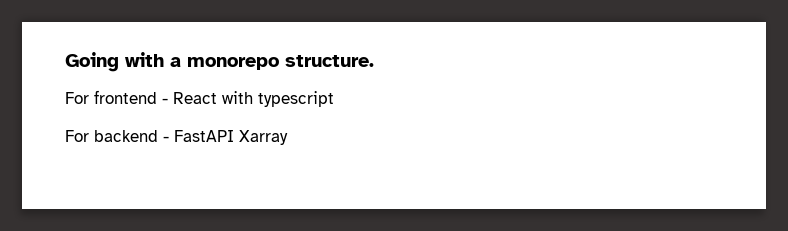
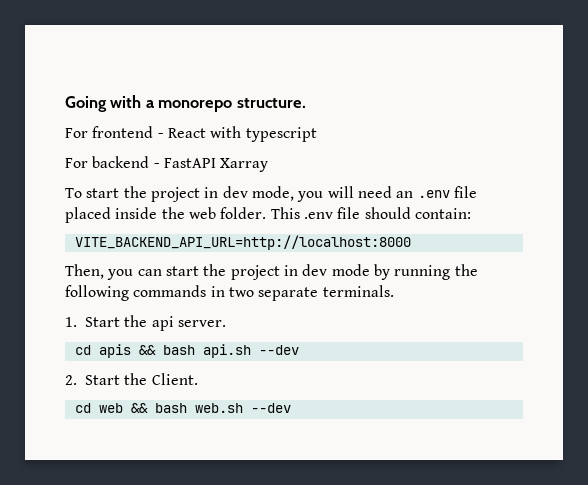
(288, 137) none -> [65,186,477,202] [65,207,471,223] [74,235,411,250] [65,264,478,280] [65,285,394,301] [65,315,226,331] [74,344,299,358] [65,373,198,385] [74,403,291,413] // To start the project in dev mode, you will need an .env file placed inside the web folder. This .env file should contain: // VITE_BACKEND_API_URL=http://localhost:8000 // Then, you can start the project in dev mode by running the following commands in two separate terminals. // 1. Start the api server. // cd apis && bash api.sh --dev // 2. Start the Client. // cd web && bash web.sh --dev

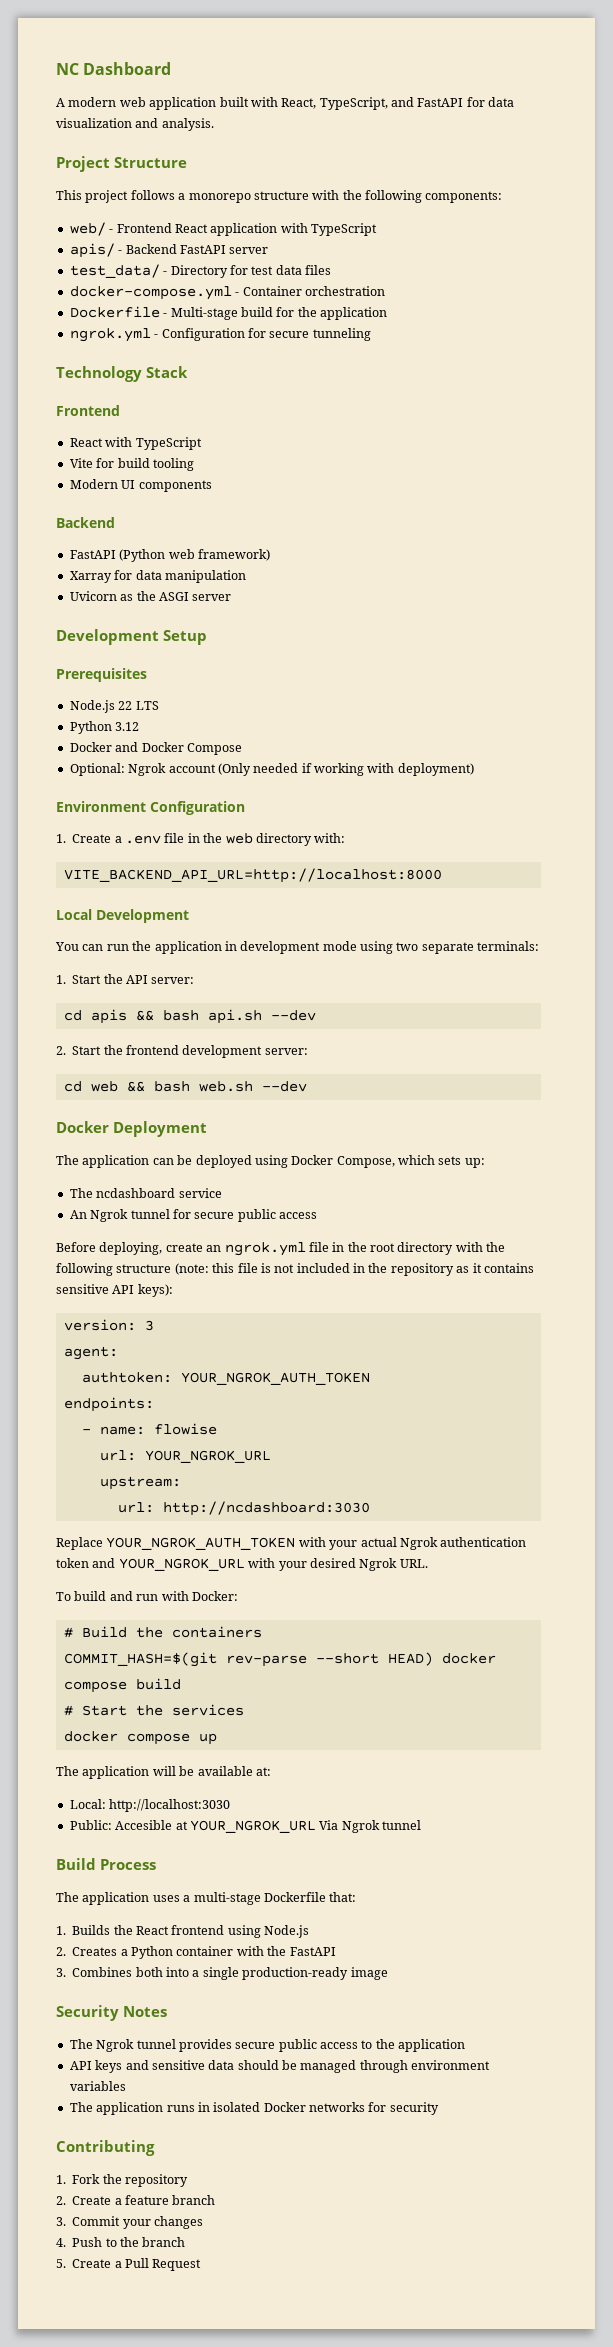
[65,95,306,112] [65,126,317,142] [65,156,269,172] [65,186,477,202] [65,207,471,223] [74,235,411,250] [65,264,478,280] [65,285,225,301] Going with a monorepo structure. // For frontend - React with typescript // For backend - FastAPI Xarray // To start the project in dev mode, you will need an .env file placed inside the web folder. This .env file should contain: // VITE_BACKEND_API_URL=http://localhost:8000 // Then, you can start the project in dev mode by running the following commands in -> [56,62,172,75] [56,97,515,110] [56,118,214,131] [56,156,188,172] [56,190,503,203] [69,222,377,236] [69,243,269,258] [69,264,331,278] [69,286,385,300] [69,306,387,320] [69,328,371,342] [56,366,189,382] [56,405,120,416] [69,437,202,450] [69,458,194,471] [69,479,212,492] [56,517,115,528] [69,549,270,562] [69,570,246,583] [69,591,232,601] [56,629,208,645] [56,668,147,682] [69,700,159,713] [69,721,140,734] [69,742,242,755] [69,763,474,776] [56,801,245,815] [56,833,346,846] [63,868,442,883] [56,909,189,923] [55,941,393,954] NC Dashboard // A modern web application built with React, TypeScript, and FastAPI for data visualization and analysis. // Project Structure // This project follows a monorepo structure with the following components: // web/ - Frontend React application with TypeScript // apis/ - Backend FastAPI server // test_data/ - Directory for test data files // docker-compose.yml - Container orchestration // Dockerfile - Multi-stage build for the application // ngrok.yml - Configuration for secure tunneling // Technology Stack // Frontend // React with TypeScript // Vite for build tooling // Modern UI components // Backend // FastAPI (Python web framework) // Xarray for data manipulation // Uvicorn as the ASGI server // Development Setup // Prerequisites // Node.js 22 LTS // Python 3.12 // Docker and Docker Compose // Optional: Ngrok account (Only needed if working with deployment) // Environment Configuration // 1. Create a .env file in the web directory with: // VITE_BACKEND_API_URL=http://localhost:8000 // Local Development // You can run the application in development mode using
[322,285,394,297] terminals. -> [477,941,540,951] terminals:
[151,316,226,331] api server. -> [126,975,195,984] API server:
[151,373,198,385] Client. -> [126,1045,308,1058] frontend development server:
(291, 408) none -> [56,1121,208,1137] [56,1155,485,1168] [69,1188,222,1198] [69,1209,317,1222] [56,1242,506,1256] [56,1263,534,1276] [56,1284,173,1297] [63,1319,154,1331] [63,1346,118,1360] [81,1372,370,1385] [63,1397,154,1412] [81,1423,217,1435] [99,1450,271,1463] [99,1476,181,1490] [117,1501,370,1516] [56,1537,527,1550] [56,1558,428,1571] [56,1591,238,1601] [63,1626,262,1638] [63,1652,496,1667] [63,1678,181,1693] [63,1704,244,1716] [63,1731,217,1745] [56,1766,271,1779] [69,1799,231,1812] [69,1820,421,1833] [56,1858,157,1870] [56,1892,357,1905] [56,1925,310,1938] [56,1946,336,1959] [56,1967,388,1980] [56,2005,168,2021] [69,2039,466,2052] [69,2060,491,2073] [69,2081,126,2091] [69,2102,439,2115] [56,2140,155,2156] [56,2174,188,2187] [56,2195,216,2205] [56,2216,203,2229] [56,2237,186,2247] [56,2258,202,2271] // Docker Deployment // The application can be deployed using Docker Compose, which sets up: // The ncdashboard service // An Ngrok tunnel for secure public access // Before deploying, create an ngrok.yml file in the root directory with the following structure (note: this file is not included in the repository as it contains sensitive API keys): // version: 3 // agent: // authtoken: YOUR_NGROK_AUTH_TOKEN // endpoints: // - name: flowise // url: YOUR_NGROK_URL // upstream: // url: http://ncdashboard:3030 // Replace YOUR_NGROK_AUTH_TOKEN with your actual Ngrok authentication token and YOUR_NGROK_URL with your desired Ngrok URL. // To build and run with Docker: // # Build the containers // COMMIT_HASH=$(git rev-parse --short HEAD) docker compose build // # Start the services // docker compose up // The application will be available at: // Local: http://localhost:3030 // Public: Accesible at YOUR_NGROK_URL Via Ngrok tunnel // Build Process // The application uses a multi-stage Dockerfile that: // 1. Builds the React frontend using Node.js // 2. Creates a Python container with the FastAPI // 3. Combines both into a single production-ready image // Security Notes // The Ngrok tunnel provides secure public access to the application // API keys and sensitive data should be managed through environment variables // The application runs in isolated Docker networks for security // Contributing // 1. Fork the repository // 2. Create a feature branch // 3. Commit your changes // 4. Push to the branch // 5. Create a Pull Request

